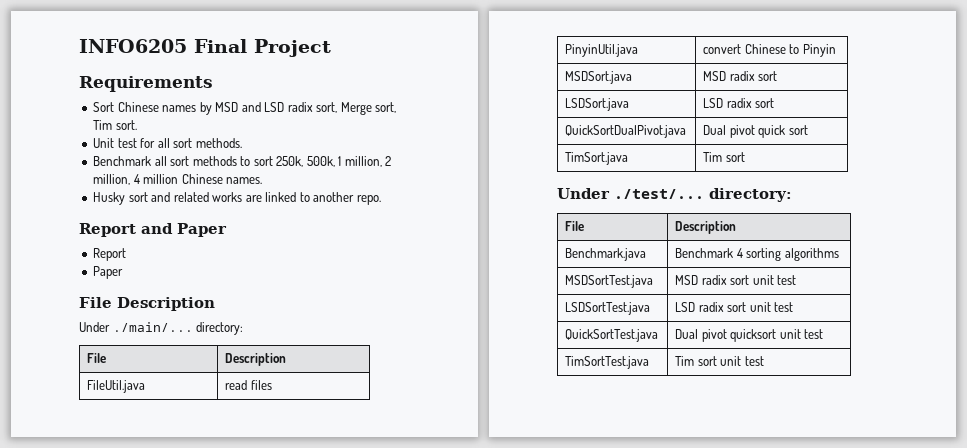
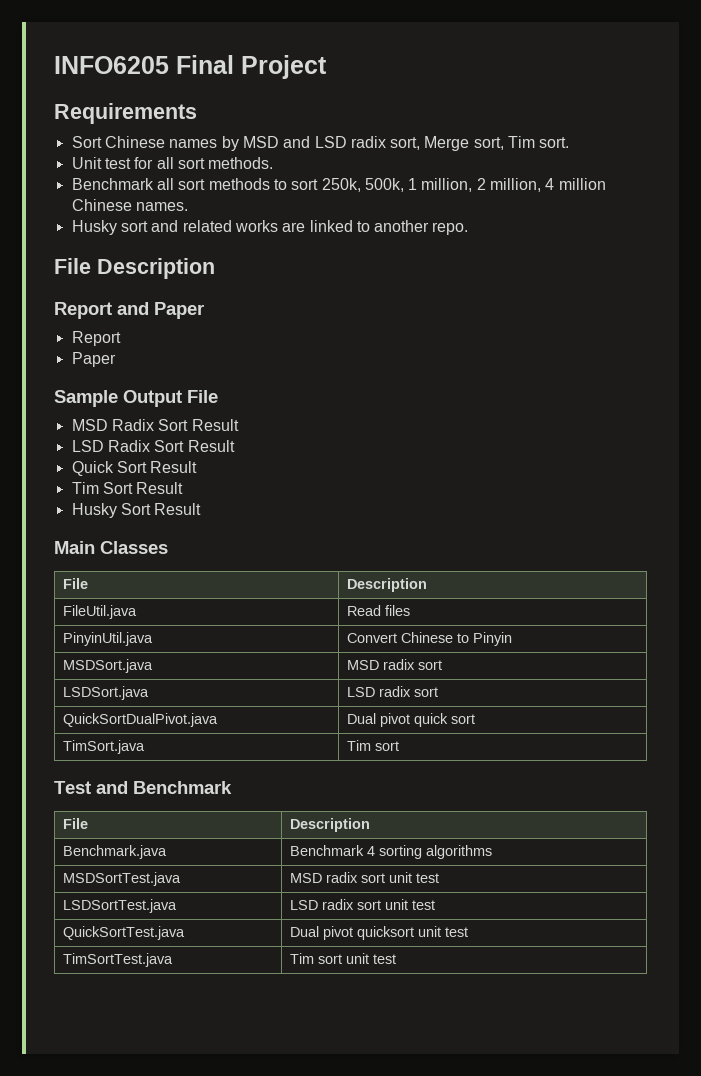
(381, 200) none -> [54,258,215,279] // File Description
[79,297,215,311] [79,322,244,335] File Description // Under ./main/... directory: -> [54,390,218,407] [71,419,239,431] [71,440,235,452] [71,461,198,476] [71,482,184,494] [71,503,202,518] [54,541,168,554] Sample Output File // MSD Radix Sort Result // LSD Radix Sort Result // Quick Sort Result // Tim Sort Result // Husky Sort Result // Main Classes
[225,380,248,390] read -> [347,605,382,616] Read
[703,44,742,54] convert -> [347,633,398,643] Convert
[557,188,792,202] Under ./test/... directory: -> [54,781,232,794] Test and Benchmark

